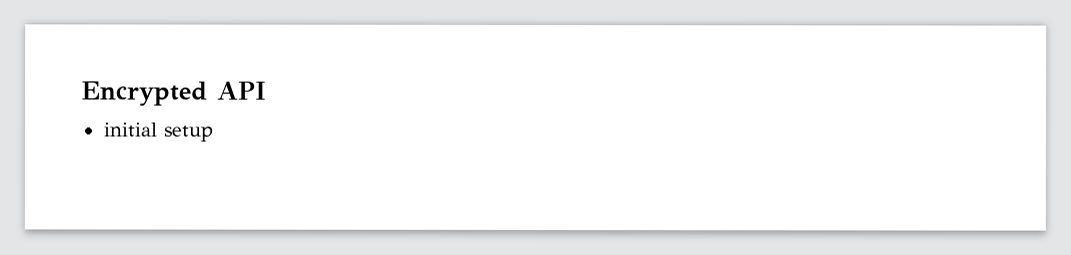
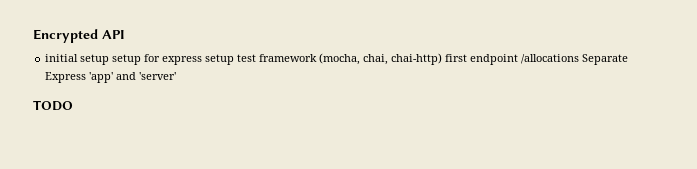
(214, 133) none -> [112,53,629,65] [45,72,177,83] [33,100,73,111] setup for express setup test framework (mocha, chai, chai-http) first endpoint /allocations Separate Express 'app' and 'server' // TODO

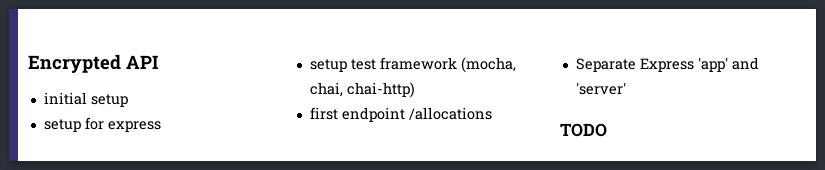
(110, 59) none -> (128, 100) //
(203, 60) none -> (161, 126) //
(443, 59) none -> (415, 90) //
(580, 59) none -> (492, 113) //

